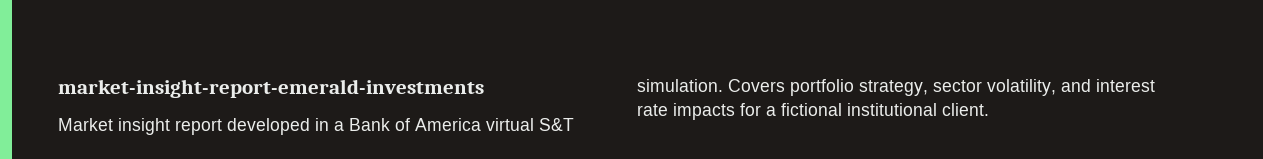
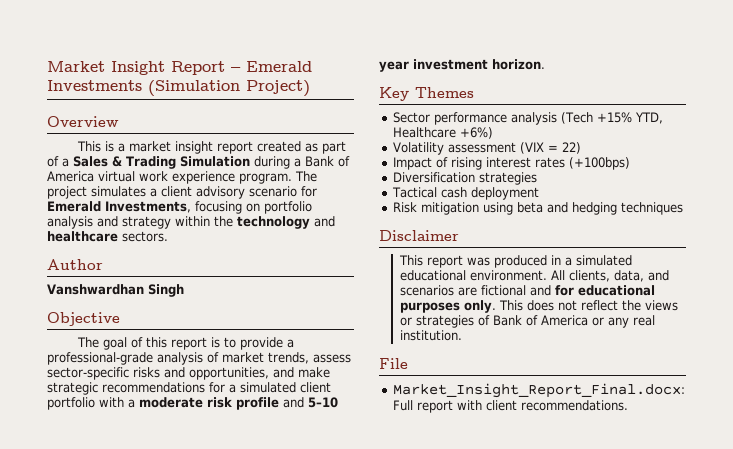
[58,79,484,98] [58,118,329,135] market-insight-report-emerald-investments // Market insight report developed in -> [47,61,312,75] [47,80,310,97] [47,116,119,127] [76,141,346,154] [47,156,290,169] Market Insight Report – Emerald Investments (Simulation Project) // Overview // This is a market insight report created as part of a Sales & Trading Simulation during
[539,118,574,131] [637,79,1155,96] [637,103,989,120] S&T simulation. Covers portfolio strategy, sector volatility, and interest rate impacts for a fictional institutional client. -> [139,171,317,184] [47,186,317,199] [47,201,312,214] [47,216,335,229] [47,231,168,242] [47,259,103,270] [47,284,184,297] [47,312,120,326] [76,337,294,350] [47,352,351,365] [47,367,330,380] [47,382,331,395] [47,397,338,410] [379,59,545,72] [379,87,474,101] [392,112,663,125] [392,127,493,139] [392,142,581,155] [392,157,630,170] [392,172,537,185] [391,187,539,200] [392,202,683,215] [379,230,459,241] [398,255,632,268] [399,270,669,282] [399,285,655,296] [399,300,678,313] [399,315,655,328] [399,330,462,341] [379,358,408,369] [392,383,685,398] [392,400,628,413] work experience program. The project simulates a client advisory scenario for Emerald Investments, focusing on portfolio analysis and strategy within the technology and healthcare sectors. // Author // Vanshwardhan Singh // Objective // The goal of this report is to provide a professional-grade analysis of market trends, assess sector-specific risks and opportunities, and make strategic recommendations for a simulated client portfolio with a moderate risk profile and 5–10 year investment horizon. // Key Themes // Sector performance analysis (Tech +15% YTD, Healthcare +6%) // Volatility assessment (VIX = 22) // Impact of rising interest rates (+100bps) // Diversification strategies // Tactical cash deployment // Risk mitigation using beta and hedging techniques // Disclaimer // This report was produced in a simulated educational environment. All clients, data, and scenarios are fictional and for educational purposes only. This does not reflect the views or strategies of Bank of America or any real institution. // File // Market_Insight_Report_Final.docx: Full report with client recommendations.

